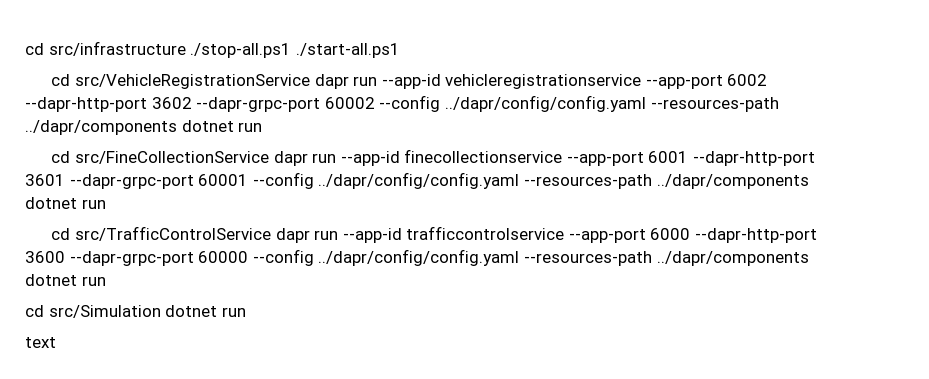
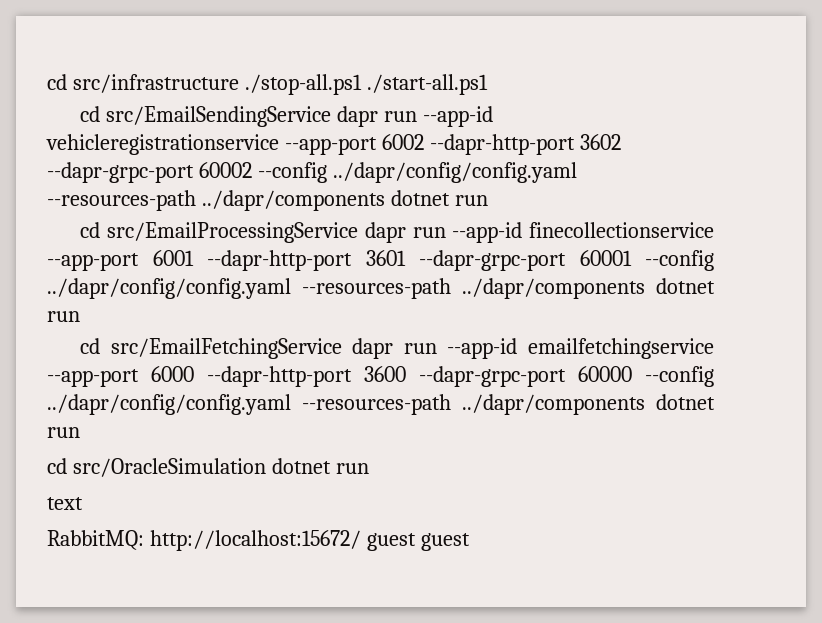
[74,74,310,89] src/VehicleRegistrationService -> [106,106,332,127] src/EmailSendingService
[74,151,269,164] src/FineCollectionService -> [107,222,359,243] src/EmailProcessingService
[74,226,565,243] src/TrafficControlService dapr run --app-id trafficcontrolservice -> [110,338,714,359] src/EmailFetchingService dapr run --app-id emailfetchingservice
[48,305,161,318] src/Simulation -> [72,458,266,477] src/OracleSimulation
(56, 342) none -> [47,530,470,551] // RabbitMQ: http://localhost:15672/ guest guest

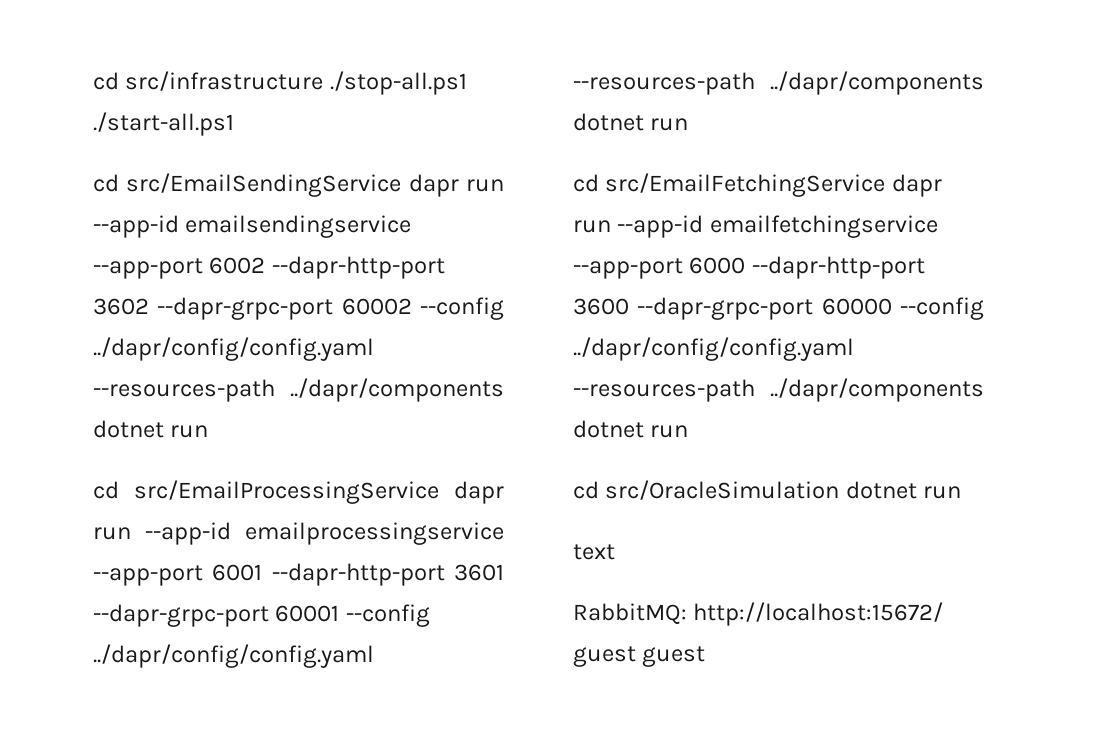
[46,134,279,155] vehicleregistrationservice -> [185,215,412,238] emailsendingservice
[529,222,714,238] finecollectionservice -> [244,522,504,545] emailprocessingservice

